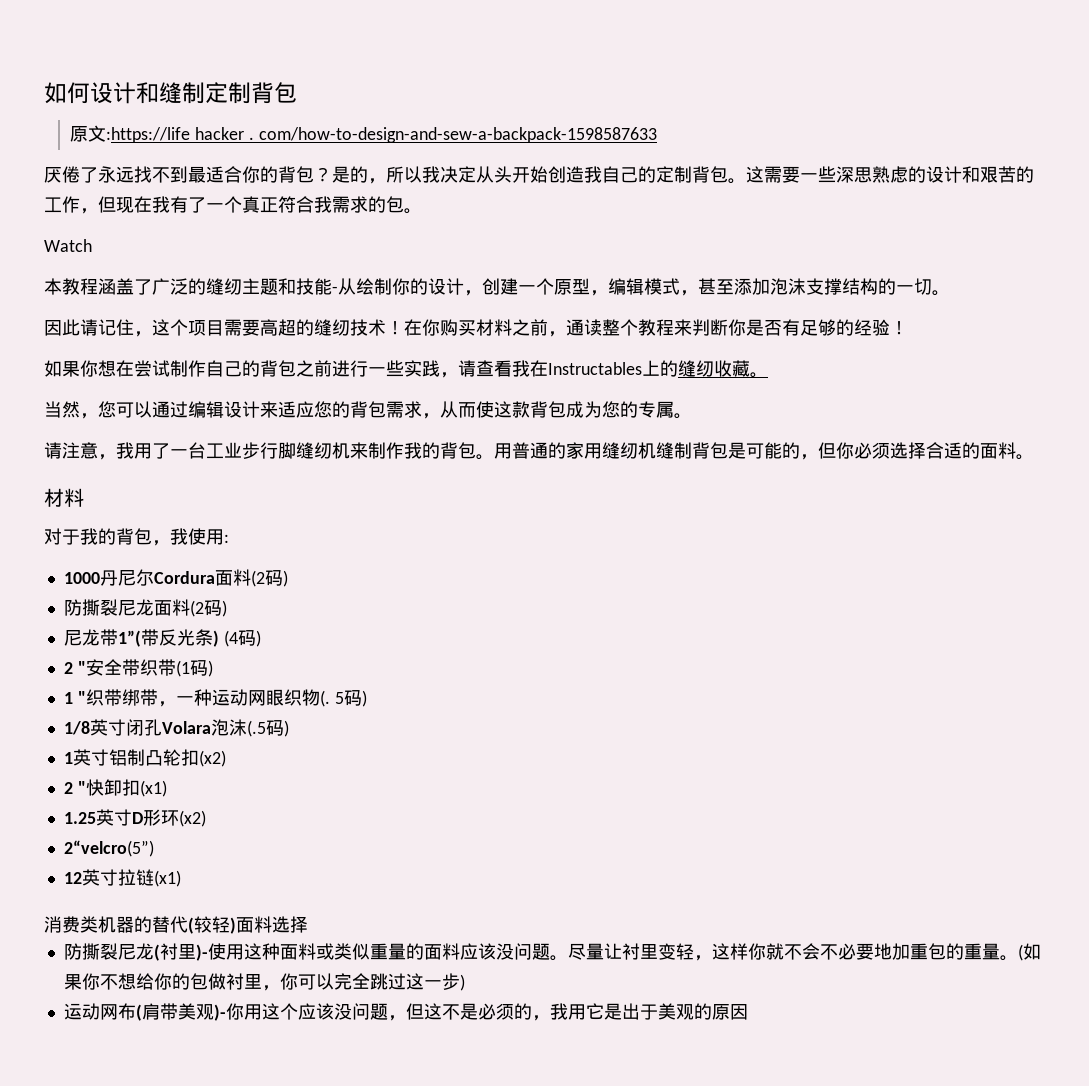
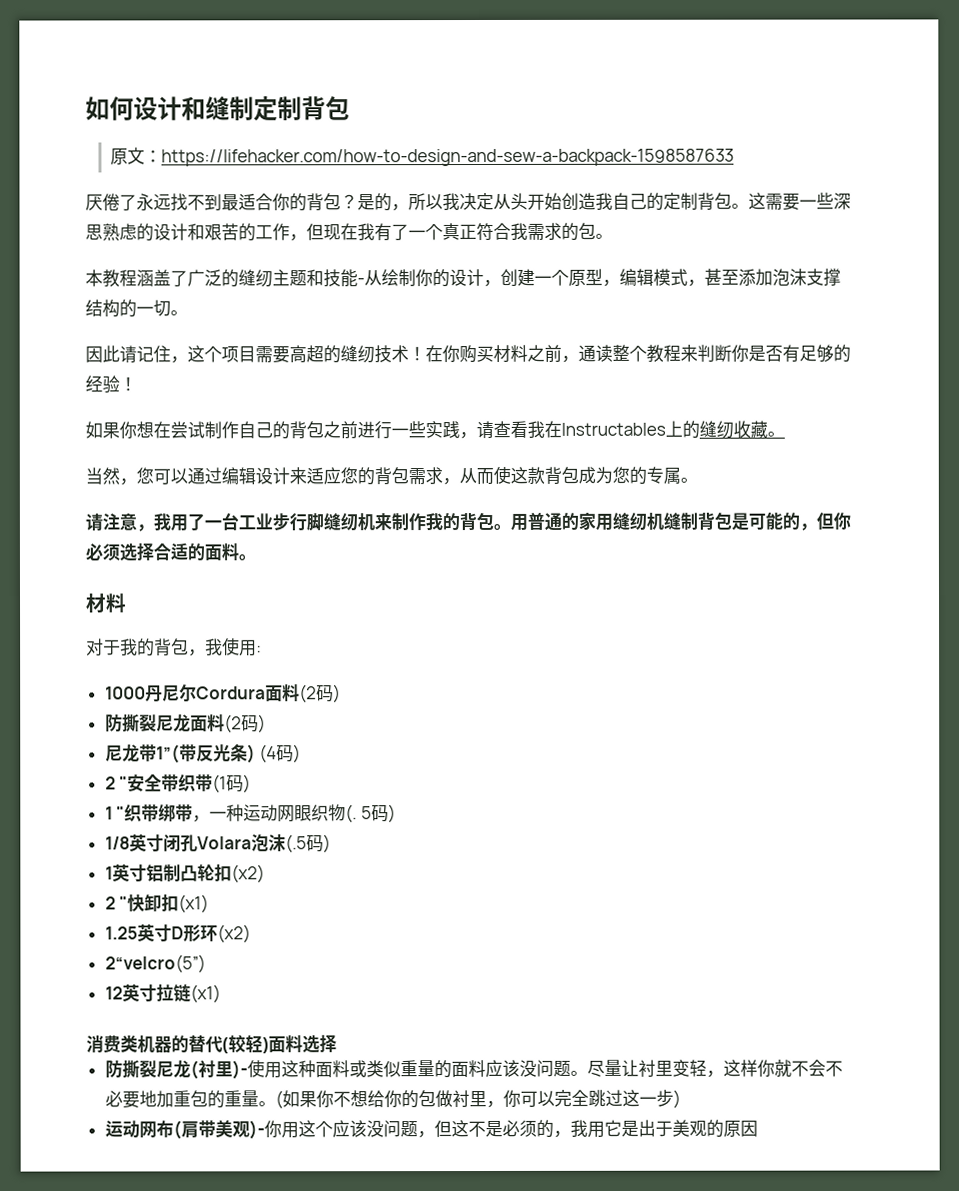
[106,127,657,143] :https://life hacker . com/how-to-design-and-sew-a-backpack-1598587633 -> [144,148,735,167] ：https://lifehacker.com/how-to-design-and-sew-a-backpack-1598587633
[44,239,92,252] // Watch -> (613, 236) none

